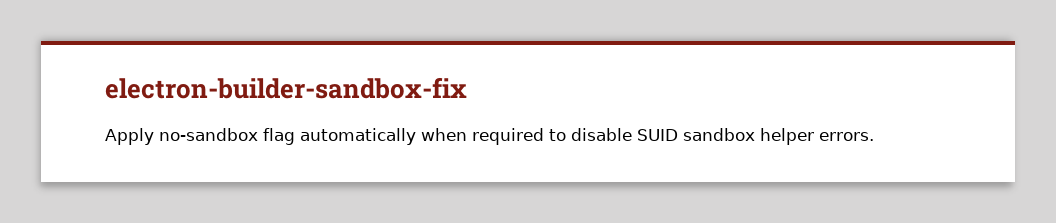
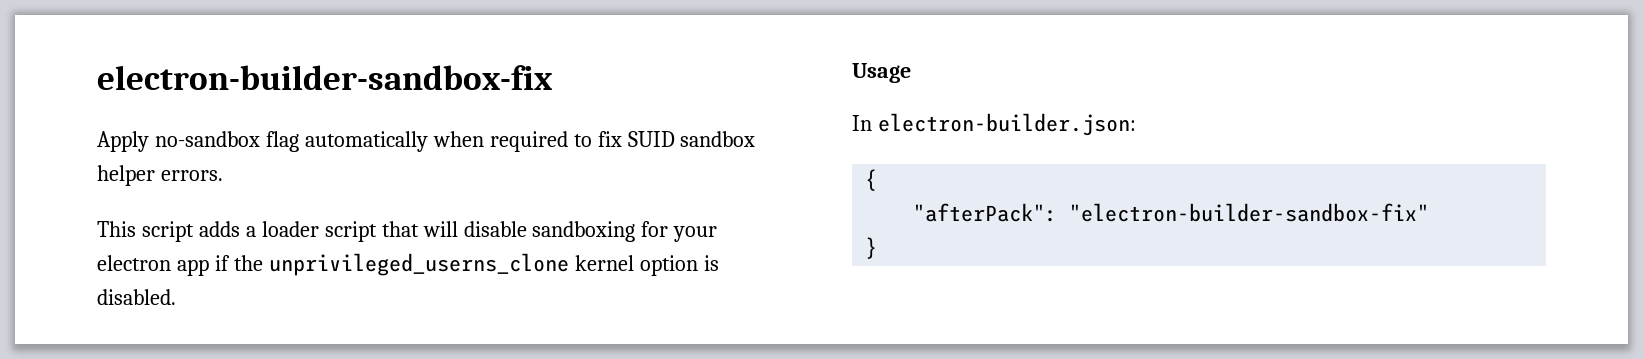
[571,128,632,141] disable -> [597,131,622,147] fix
(874, 136) none -> [97,221,718,242] [97,253,719,276] [97,289,176,305] [852,63,911,83] [852,113,1136,136] [865,169,878,191] [913,203,1430,222] [865,237,878,259] // This script adds a loader script that will disable sandboxing for your electron app if the unprivileged_userns_clone kernel option is disabled. // Usage // In electron-builder.json: // { // "afterPack": "electron-builder-sandbox-fix" // }

